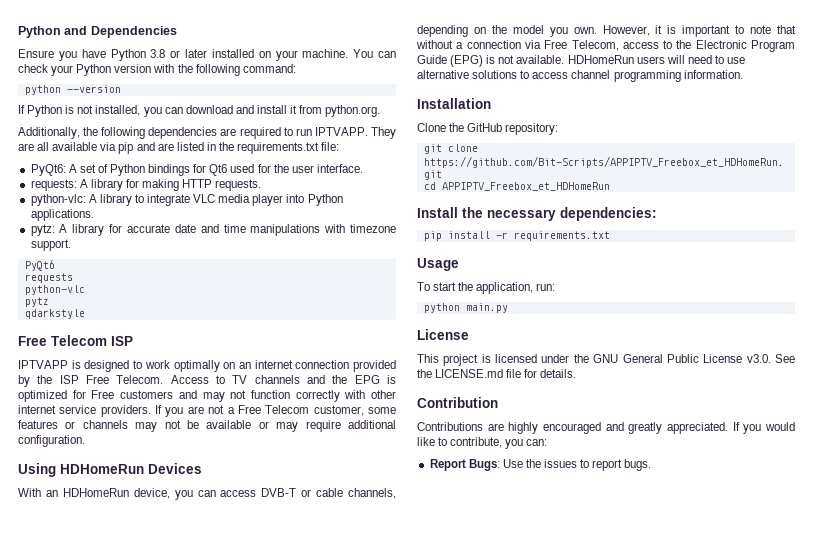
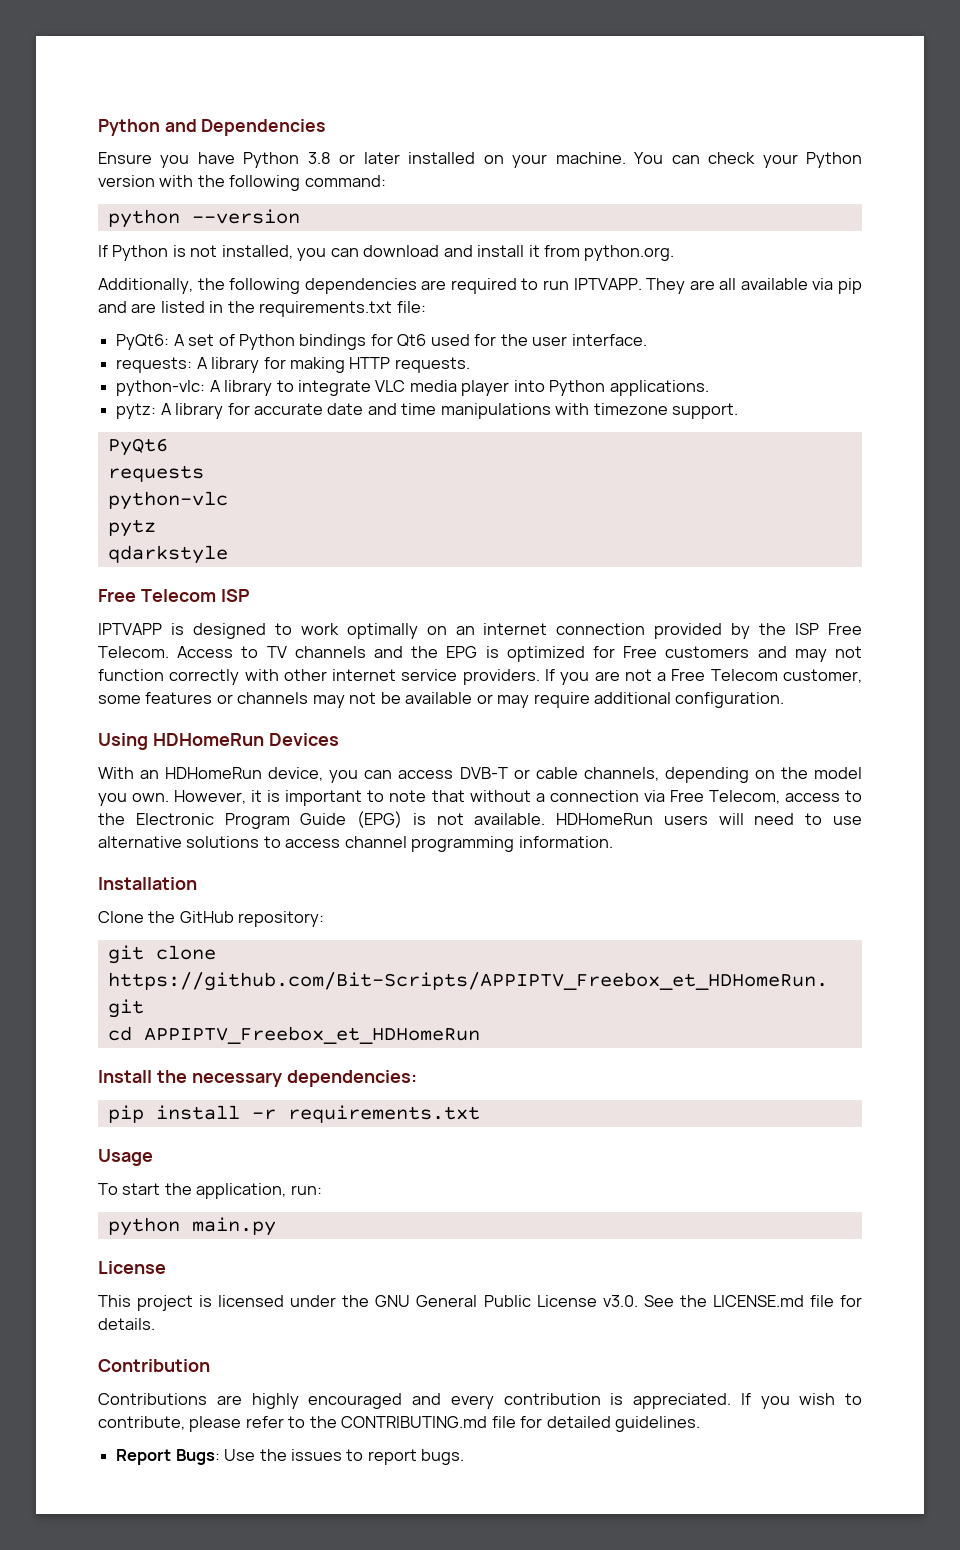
[628,422,795,434] [417,437,548,449] greatly appreciated. If you would like to contribute, you can: -> [450,1393,862,1409] [98,1416,701,1432] every contribution is appreciated. If you wish to contribute, please refer to the CONTRIBUTING.md file for detailed guidelines.

